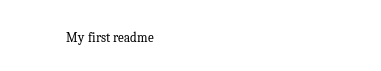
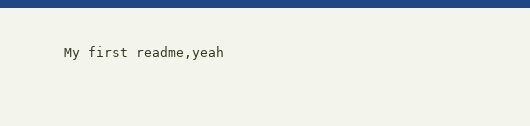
[113,31,155,42] readme -> [136,46,224,60] readme,yeah

